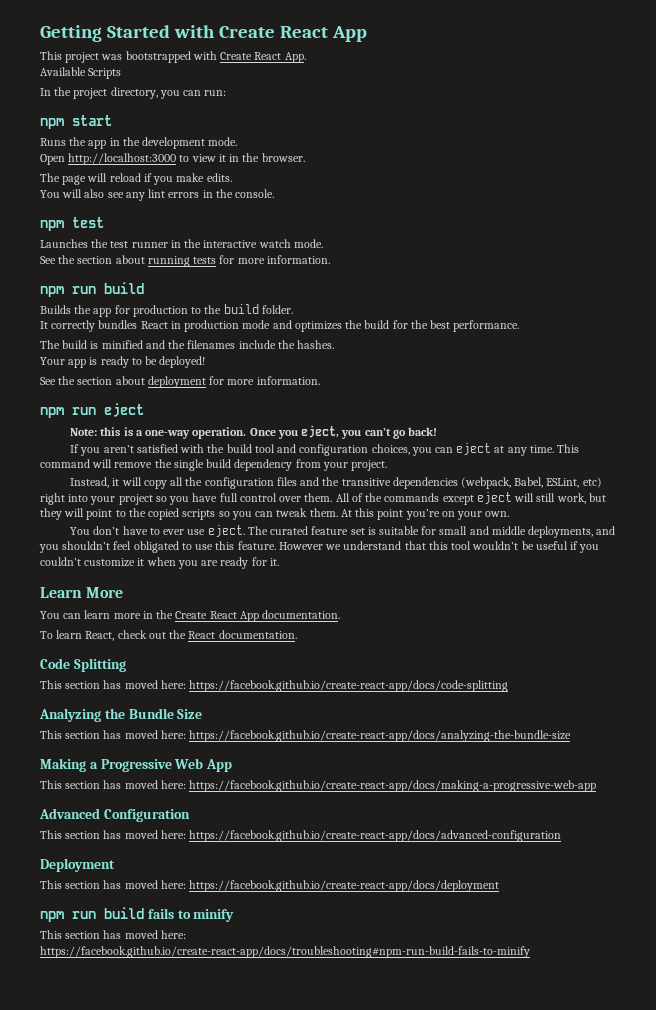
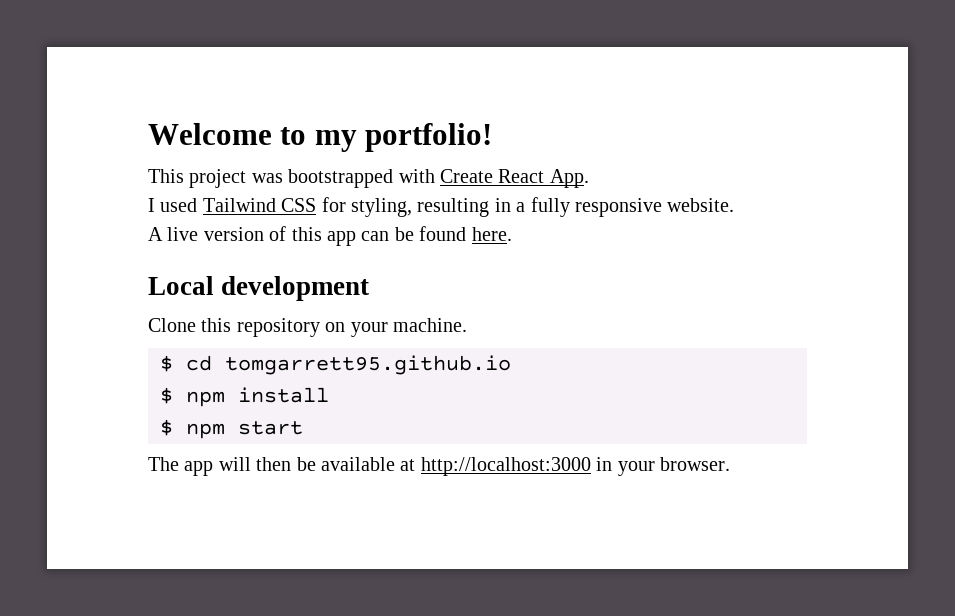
[40,25,367,42] Getting Started with Create React App -> [148,123,493,152] Welcome to my portfolio!
[40,67,122,79] [40,87,227,99] [40,115,112,129] [40,137,238,149] [40,153,305,165] [40,173,232,185] [40,189,275,201] [40,217,104,231] [40,239,323,248] [40,255,330,267] [40,282,144,297] [40,304,293,317] [40,320,520,332] [40,340,335,349] [40,356,206,368] [40,376,320,388] [40,403,144,418] [70,425,437,439] [70,443,580,456] [40,459,388,471] [70,477,602,489] [40,492,606,505] [40,508,510,520] [70,525,616,538] [39,541,600,553] [40,557,279,569] [40,587,124,598] [40,610,341,622] [40,630,297,641] [40,658,126,672] [40,680,509,692] [39,708,203,722] [40,730,572,742] [40,758,233,772] [40,780,597,792] [39,808,190,822] [40,830,562,842] [40,858,115,872] [40,880,500,892] [40,907,235,922] [40,930,186,939] [40,946,530,958] Available Scripts // In the project directory, you can run: // npm start // Runs the app in the development mode. // Open http://localhost:3000 to view it in the browser. // The page will reload if you make edits. // You will also see any lint errors in the console. // npm test // Launches the test runner in the interactive watch mode. // See the section about running tests for more information. // npm run build // Builds the app for production to the build folder. // It correctly bundles React in production mode and optimizes the build for the best performance. // The build is minified and the filenames include the hashes. // Your app is ready to be deployed! // See the section about deployment for more information. // npm run eject // Note: this is a one-way operation. Once you eject, you can’t go back! // If you aren’t satisfied with the build tool and configuration choices, you can eject at any time. This command will remove the single build dependency from your project. // Instead, it will copy all the configuration files and the transitive dependencies (webpack, Babel, ESLint, etc) right into your project so you have full control over them. All of the commands except eject will still work, but they will point to the copied scripts so you can tweak them. At this point you’re on your own. // You don’t have to ever use eject. The curated feature set is suitable for small and middle deployments, and you shouldn’t feel obligated to use this feature. However we understand that this tool wouldn’t be useful if you couldn’t customize it when you are ready for it. // Learn More // You can learn more in the Create React App documentation. // To learn React, check out the React documentation. // Code Splitting // This section has moved here: https://facebook.github.io/create-react-app/docs/code-splitting // Analyzing the Bundle Size // This section has moved here: https://facebook.github.io/create-react-app/docs/analyzing-the-bundle-size // Making a Progressive Web App // This section has moved here: https://facebook.github.io/create-react-app/docs/making-a-progressive-web-app // Advanced Configuration // This section has moved here: https://facebook.github.io/create-react-app/docs/advanced-configuration // Deployment // This section has moved here: https://facebook.github.io/create-react-app/docs/deployment // npm run build fails to minify // This section has moved here: https://facebook.github.io/create-react-app/docs/troubleshooting#npm-run-build-fails-to-minify -> [148,197,735,217] [148,226,512,246] [148,276,370,301] [148,318,467,337] [160,355,511,375] [160,387,329,407] [160,419,303,439] [148,457,730,476] I used Tailwind CSS for styling, resulting in a fully responsive website. // A live version of this app can be found here. // Local development // Clone this repository on your machine. // $ cd tomgarrett95.github.io // $ npm install // $ npm start // The app will then be available at http://localhost:3000 in your browser.

